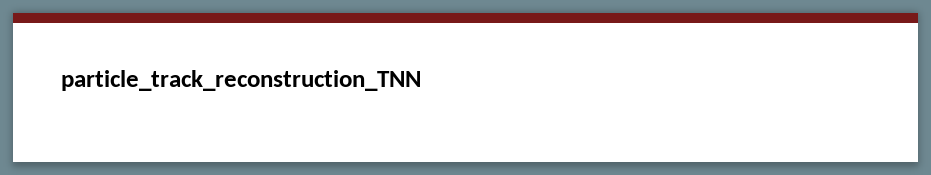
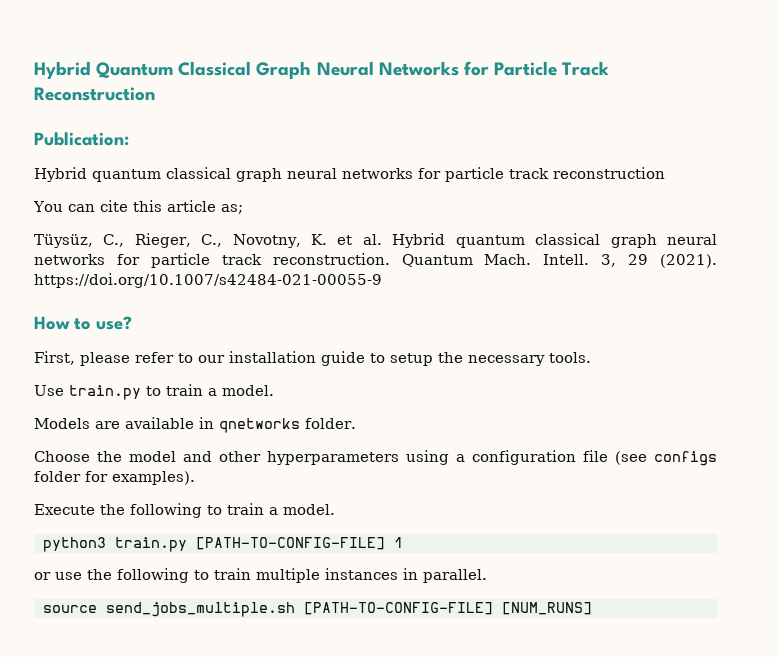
[61,70,421,91] particle_track_reconstruction_TNN -> [34,61,610,79] [34,87,155,101] [34,132,129,146] [34,167,665,182] [33,200,243,214] [34,233,717,248] [34,253,717,268] [34,273,382,288] [34,316,132,330] [34,351,591,366] [34,384,274,400] [34,417,356,433] [34,450,717,466] [34,471,195,485] [34,503,335,518] [43,537,403,552] [34,568,487,583] [43,602,592,617] Hybrid Quantum Classical Graph Neural Networks for Particle Track Reconstruction // Publication: // Hybrid quantum classical graph neural networks for particle track reconstruction // You can cite this article as; // Tüysüz, C., Rieger, C., Novotny, K. et al. Hybrid quantum classical graph neural networks for particle track reconstruction. Quantum Mach. Intell. 3, 29 (2021). https://doi.org/10.1007/s42484-021-00055-9 // How to use? // First, please refer to our installation guide to setup the necessary tools. // Use train.py to train a model. // Models are available in qnetworks folder. // Choose the model and other hyperparameters using a configuration file (see configs folder for examples). // Execute the following to train a model. // python3 train.py [PATH-TO-CONFIG-FILE] 1 // or use the following to train multiple instances in parallel. // source send_jobs_multiple.sh [PATH-TO-CONFIG-FILE] [NUM_RUNS]

